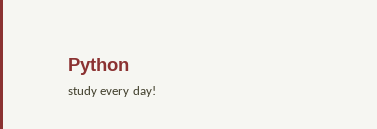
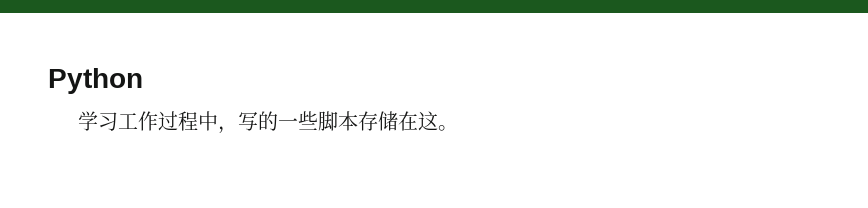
[68,86,156,97] study every day! -> [77,111,458,134] 学习工作过程中，写的一些脚本存储在这。

